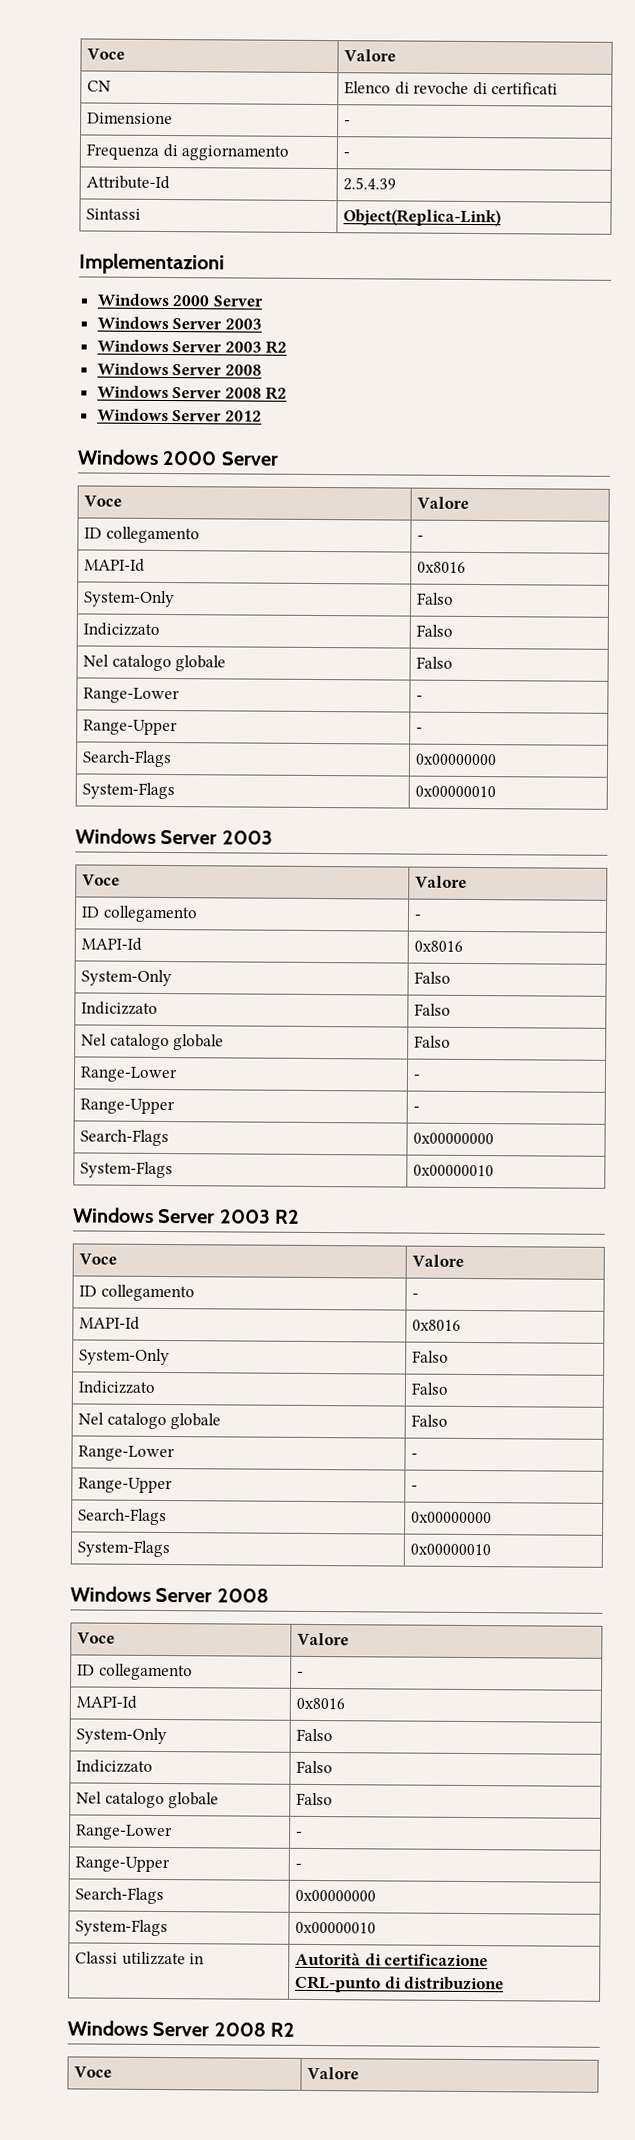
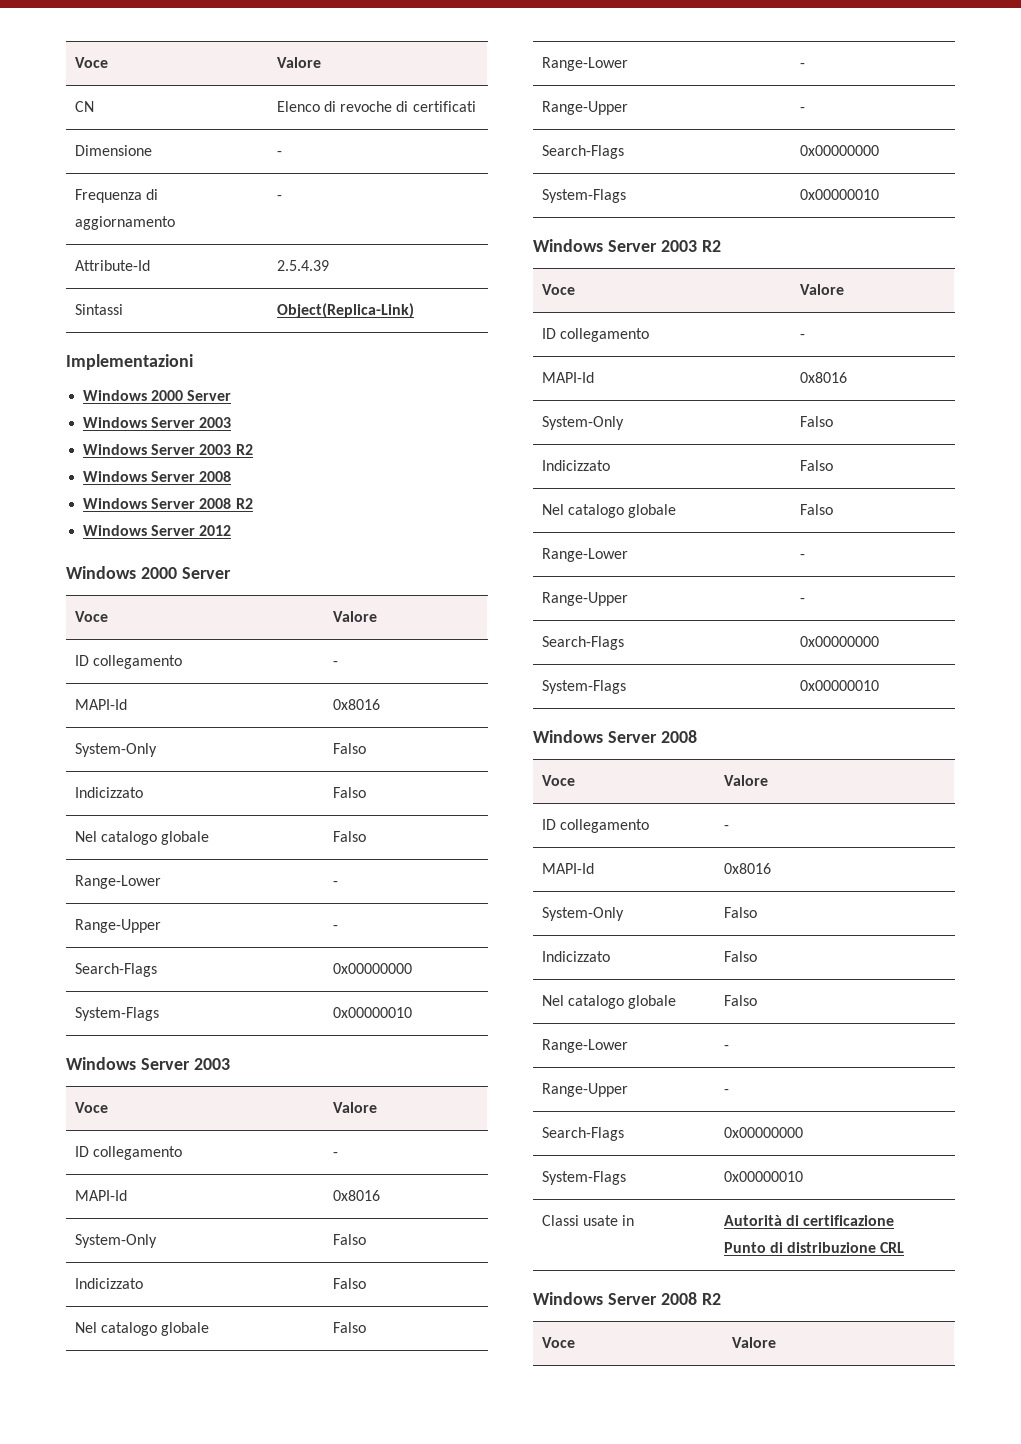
[121,1951,186,1966] utilizzate -> [583,1215,619,1226] usate
[294,1975,381,1993] CRL-punto -> [723,1242,766,1253] Punto
(505, 1983) none -> [880,1242,905,1253] CRL

